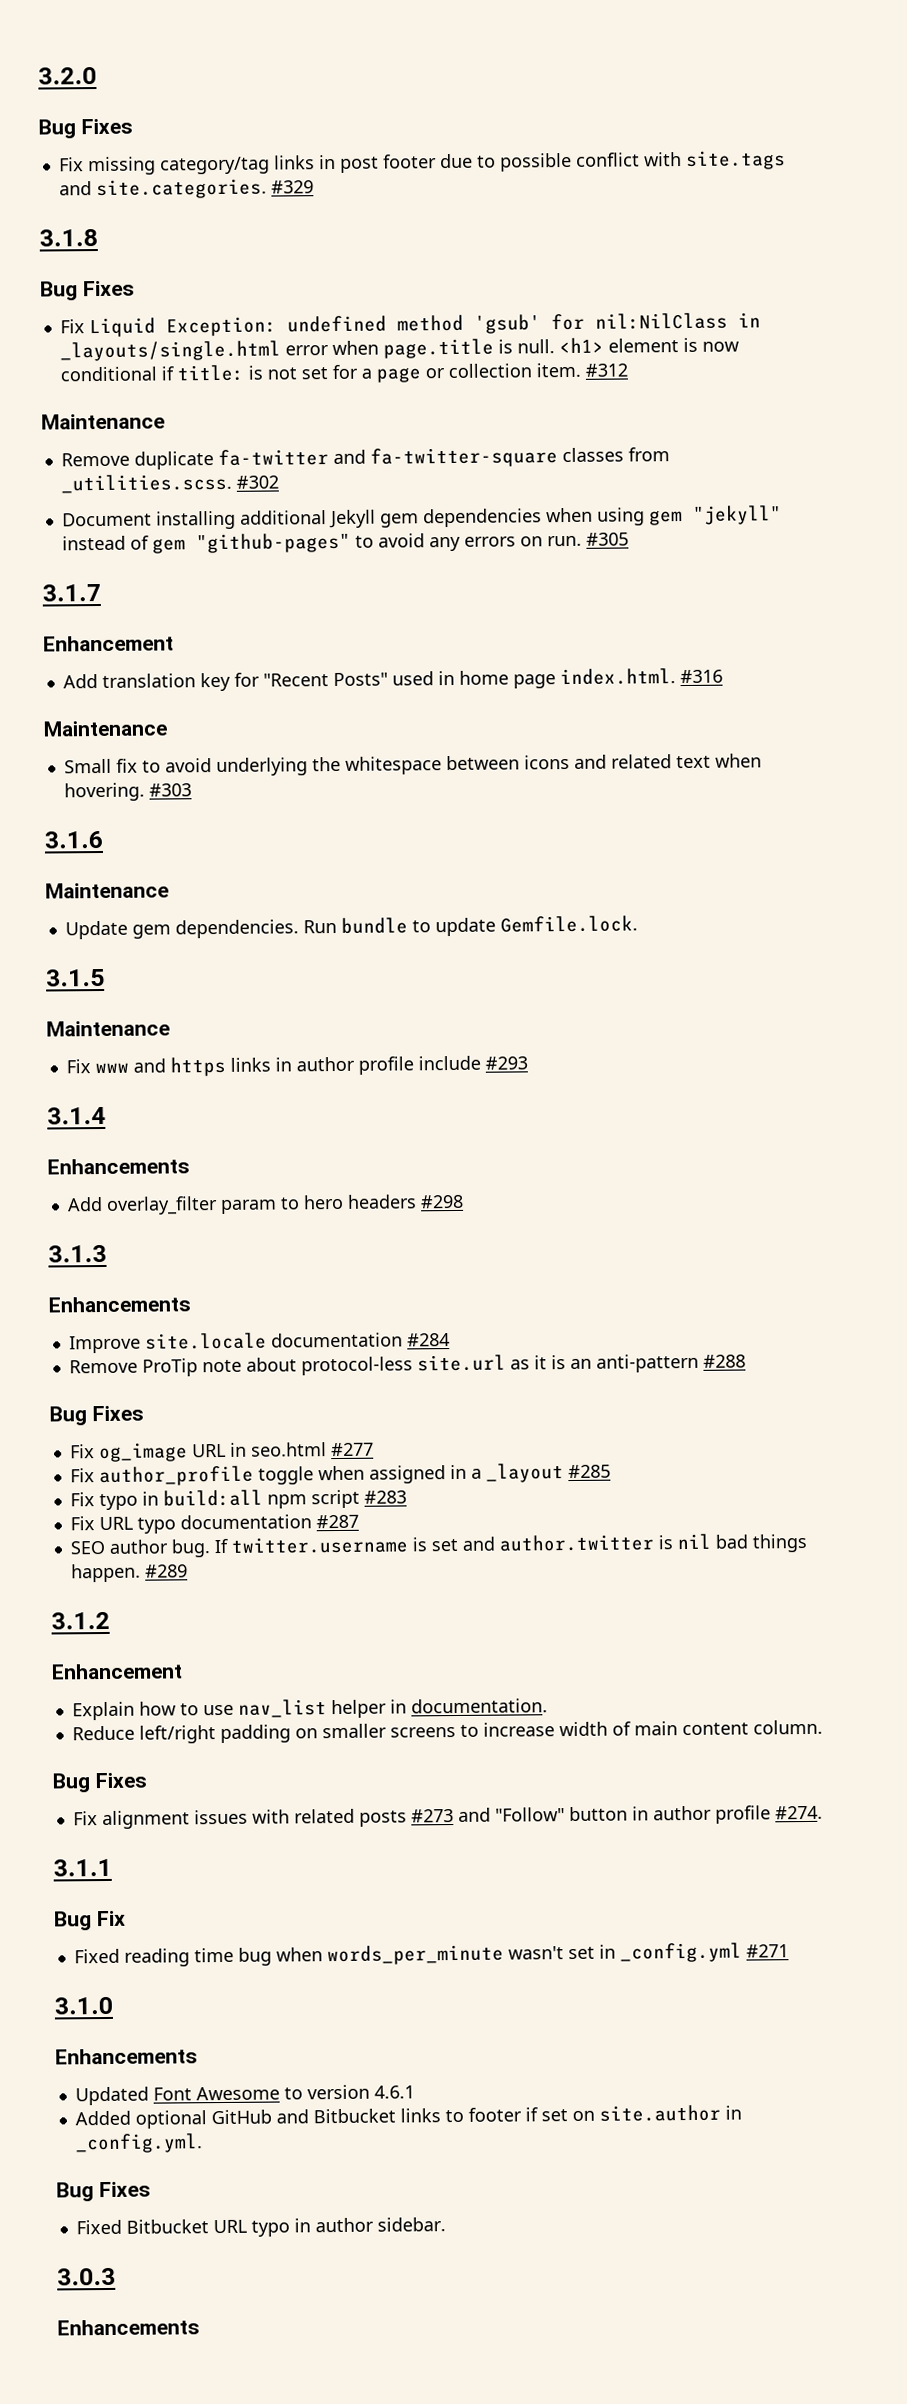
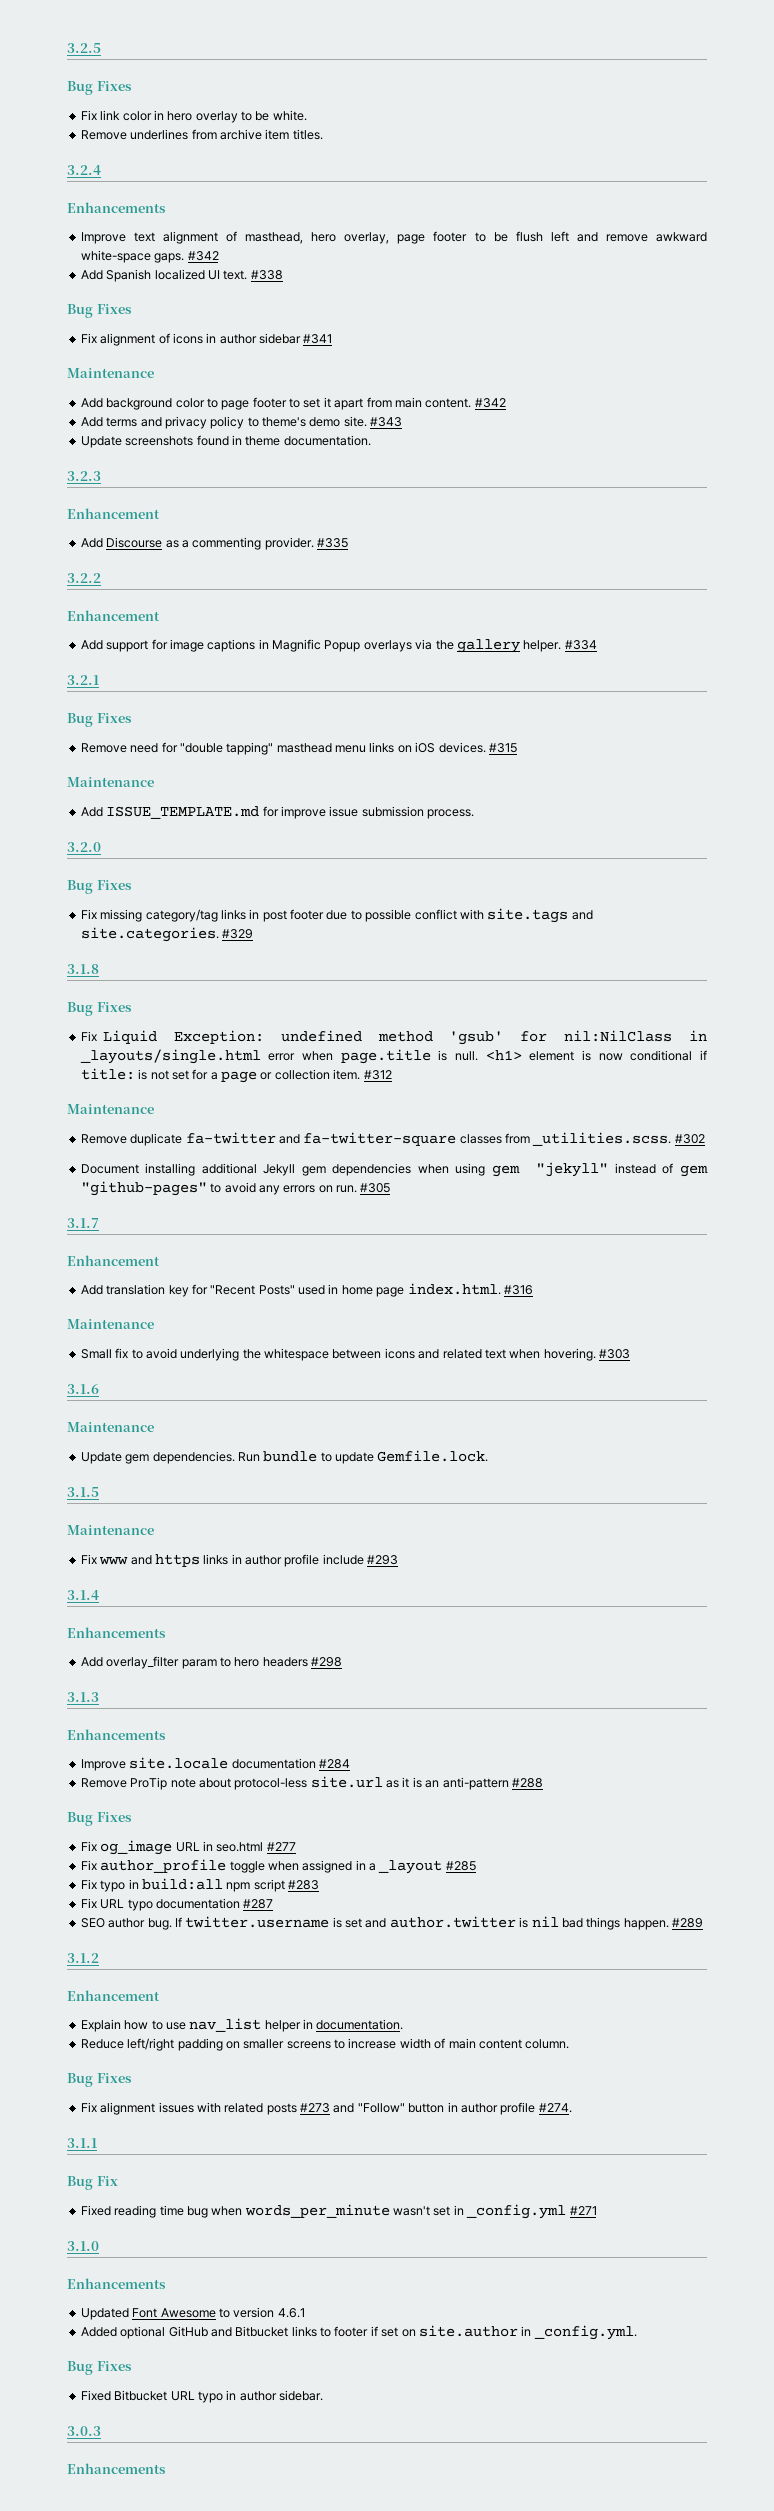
(38, 76) none -> [67,43,101,53] [67,81,132,95] [80,110,307,123] [80,129,323,140] [67,165,101,175] [67,202,166,213] [80,231,707,244] [80,250,219,263] [80,269,283,282] [67,304,132,318] [80,333,333,346] [67,368,154,378] [80,397,506,410] [80,416,403,429] [80,435,371,448] [67,471,101,481] [67,508,160,519] [80,537,348,550] [67,573,101,583] [67,610,160,621] [80,639,597,653] [67,675,99,685] [67,713,132,727] [80,742,517,755] [67,777,154,787] [80,806,474,819] 3.2.5 // Bug Fixes // Fix link color in hero overlay to be white. // Remove underlines from archive item titles. // 3.2.4 // Enhancements // Improve text alignment of masthead, hero overlay, page footer to be flush left and remove awkward white-space gaps. #342 // Add Spanish localized UI text. #338 // Bug Fixes // Fix alignment of icons in author sidebar #341 // Maintenance // Add background color to page footer to set it apart from main content. #342 // Add terms and privacy policy to theme's demo site. #343 // Update screenshots found in theme documentation. // 3.2.3 // Enhancement // Add Discourse as a commenting provider. #335 // 3.2.2 // Enhancement // Add support for image captions in Magnific Popup overlays via the gallery helper. #334 // 3.2.1 // Bug Fixes // Remove need for "double tapping" masthead menu links on iOS devices. #315 // Maintenance // Add ISSUE_TEMPLATE.md for improve issue submission process. //

